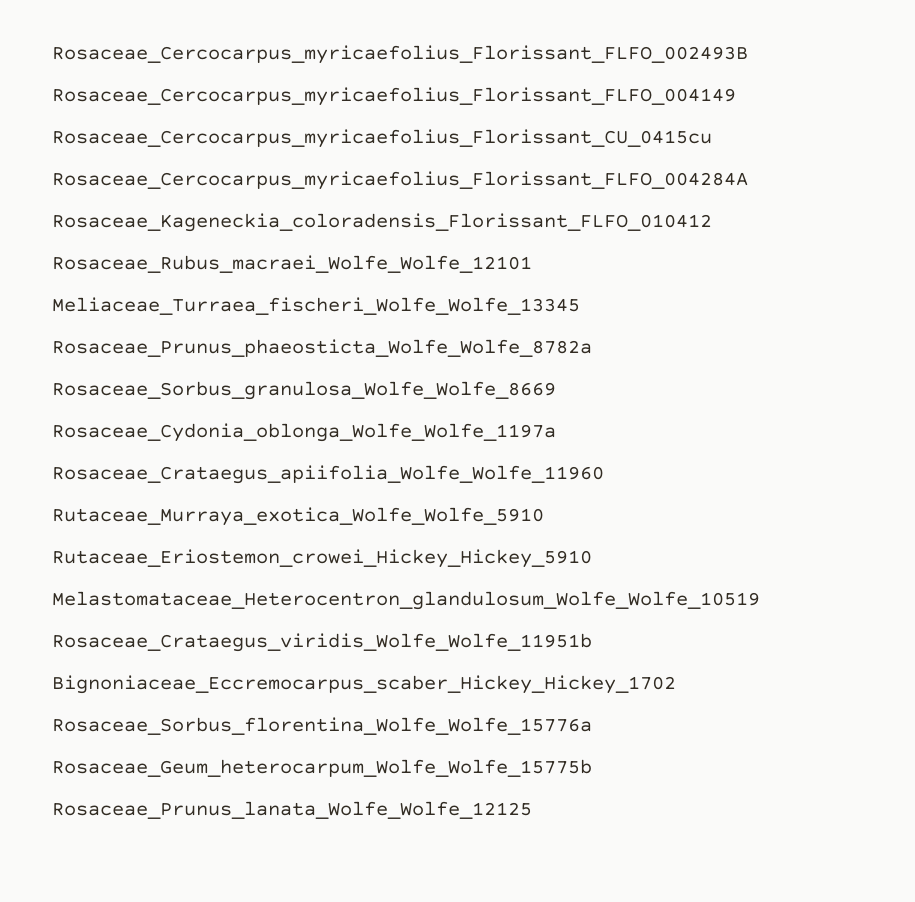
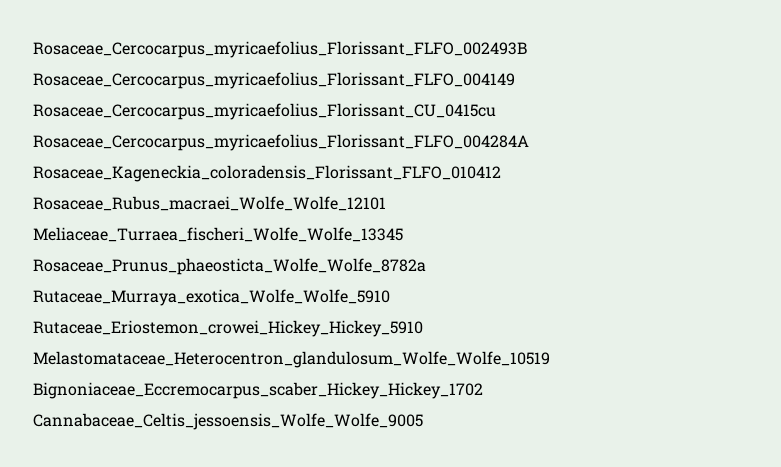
[52,381,556,400] [52,423,556,442] [52,465,604,484] // Rosaceae_Sorbus_granulosa_Wolfe_Wolfe_8669 // Rosaceae_Cydonia_oblonga_Wolfe_Wolfe_1197a // Rosaceae_Crataegus_apiifolia_Wolfe_Wolfe_11960 -> (426, 266) none
[52,633,592,652] // Rosaceae_Crataegus_viridis_Wolfe_Wolfe_11951b -> (550, 359) none
[52,717,592,735] [52,759,592,777] [52,801,532,819] Rosaceae_Sorbus_florentina_Wolfe_Wolfe_15776a // Rosaceae_Geum_heterocarpum_Wolfe_Wolfe_15775b // Rosaceae_Prunus_lanata_Wolfe_Wolfe_12125 -> [33,413,423,430] Cannabaceae_Celtis_jessoensis_Wolfe_Wolfe_9005

